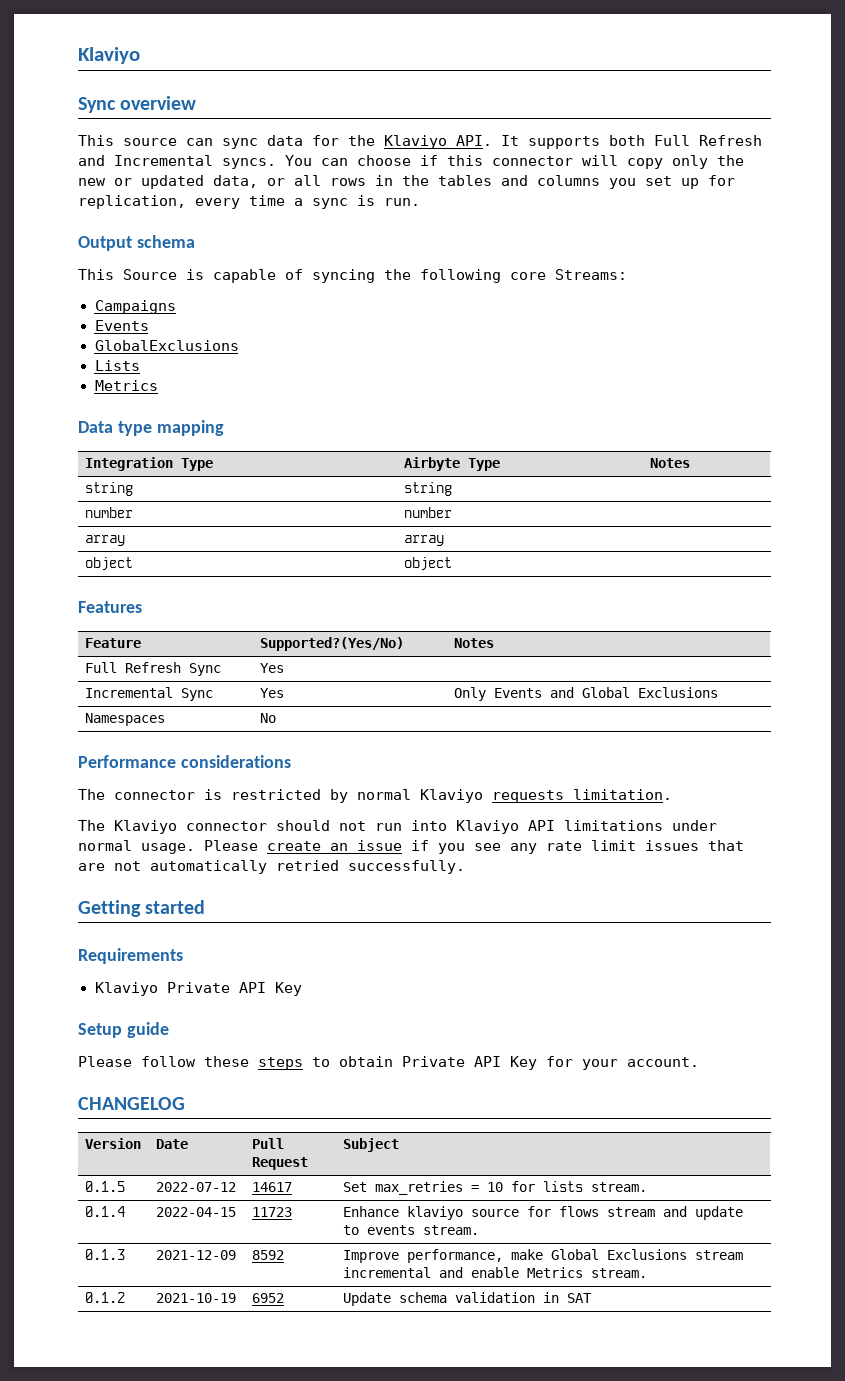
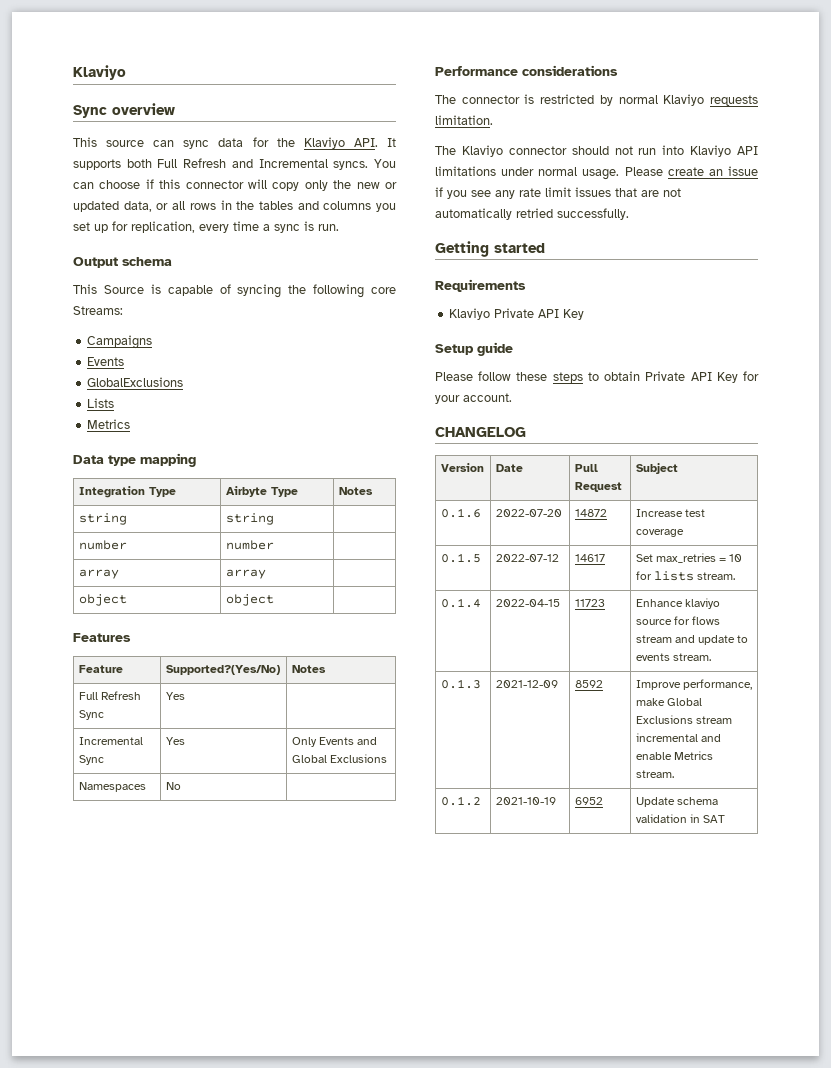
(400, 1145) none -> [440,508,481,518] [495,509,562,517] [574,509,607,517] [635,509,705,517] [635,529,684,537] // 0.1.6 | 2022-07-20 | 14872 | Increase test coverage

